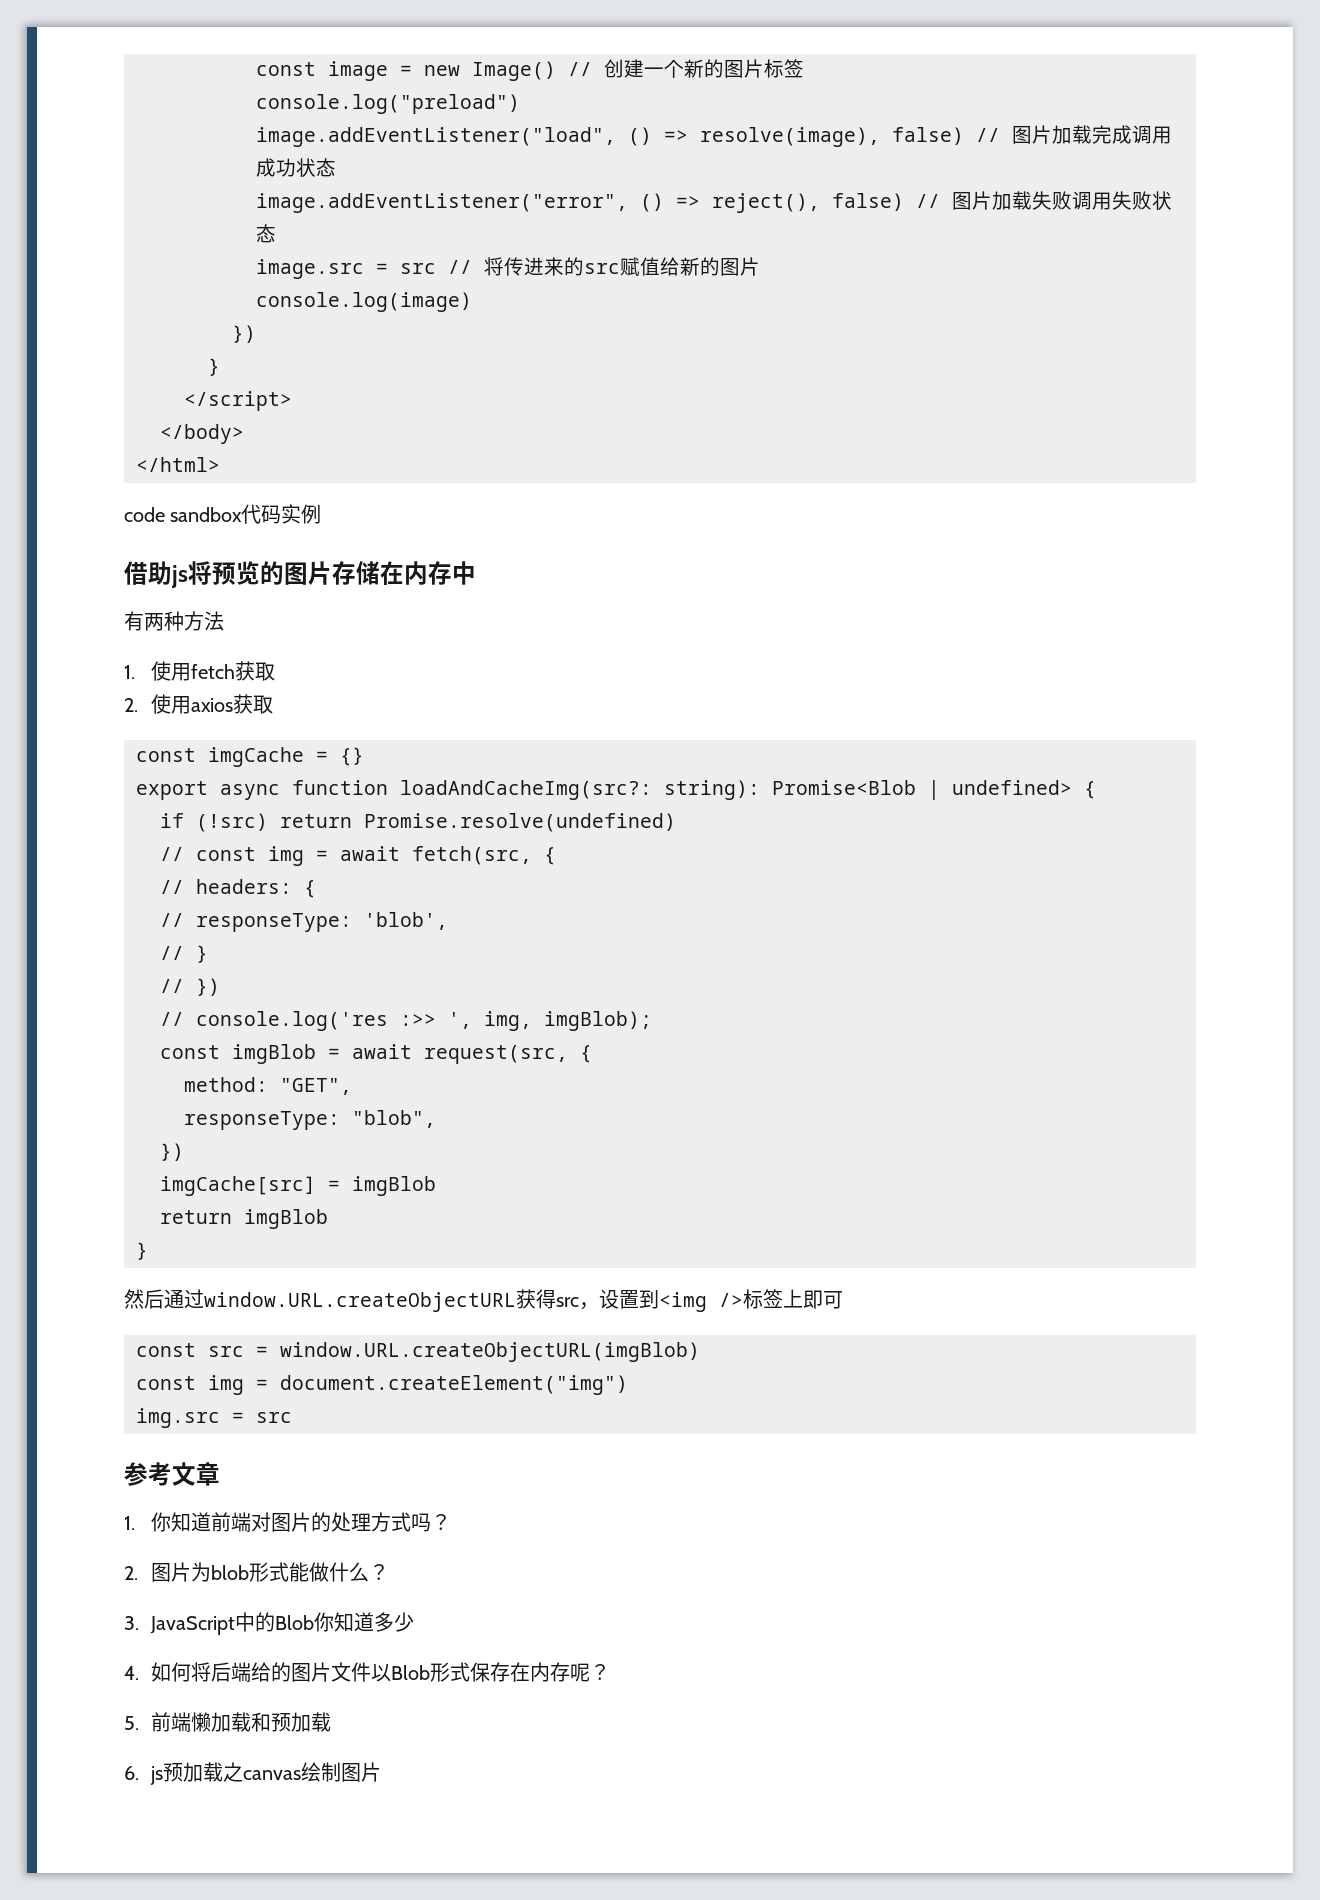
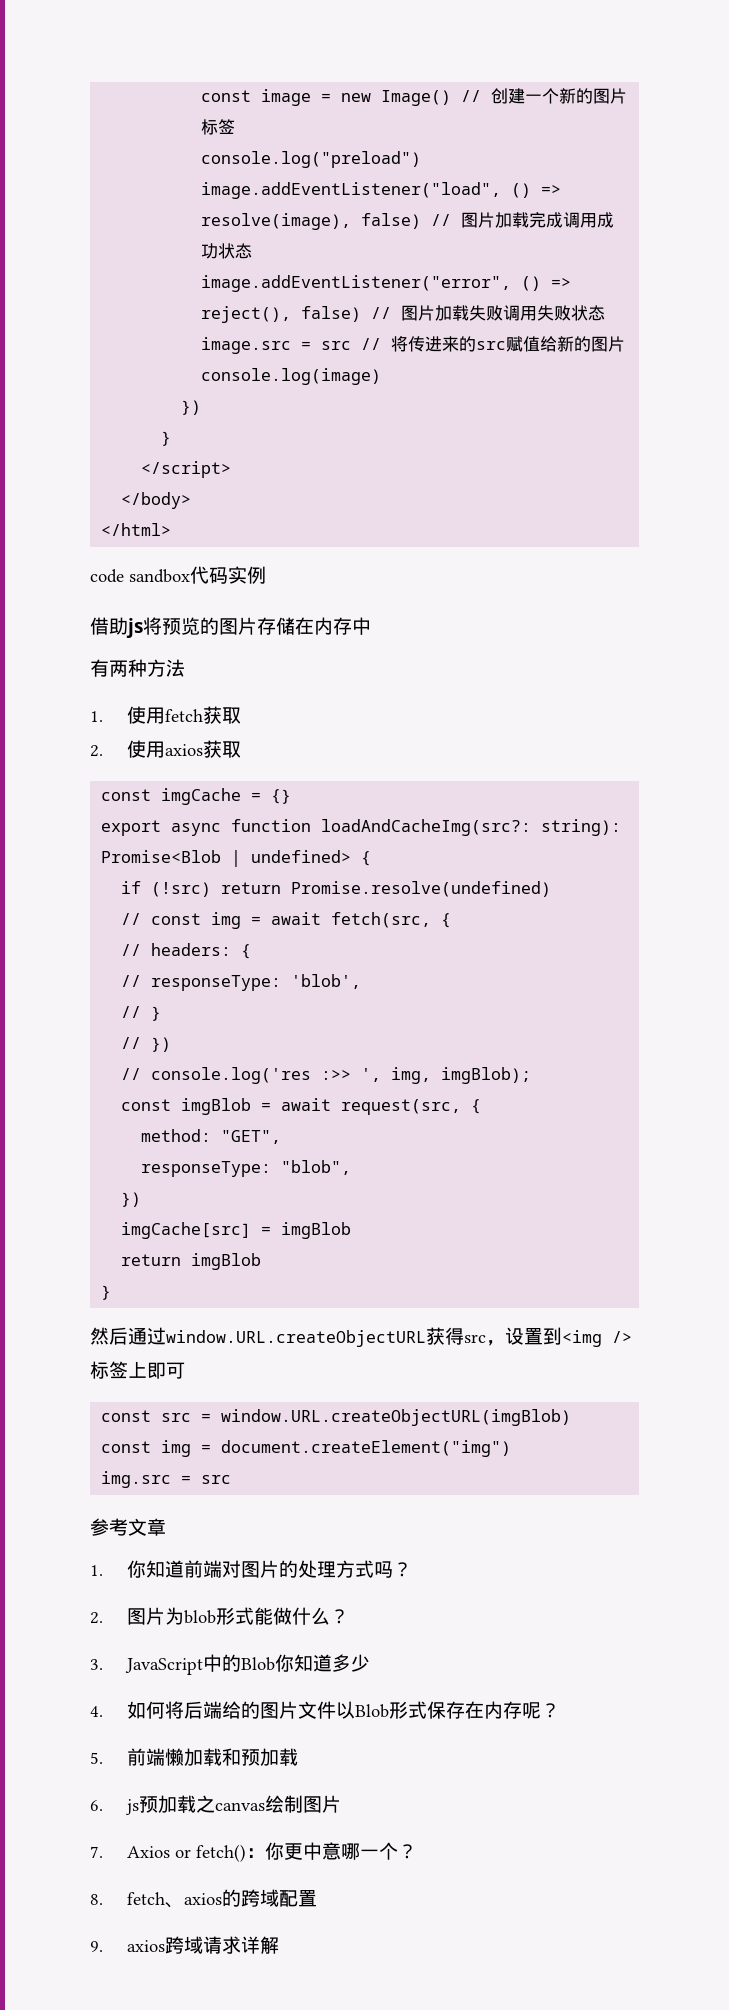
(381, 1772) none -> [90,1842,417,1862] [90,1889,317,1908] [90,1936,279,1954] // 7. Axios or fetch()：你更中意哪一个？ // 8. fetch、axios的跨域配置 // 9. axios跨域请求详解

